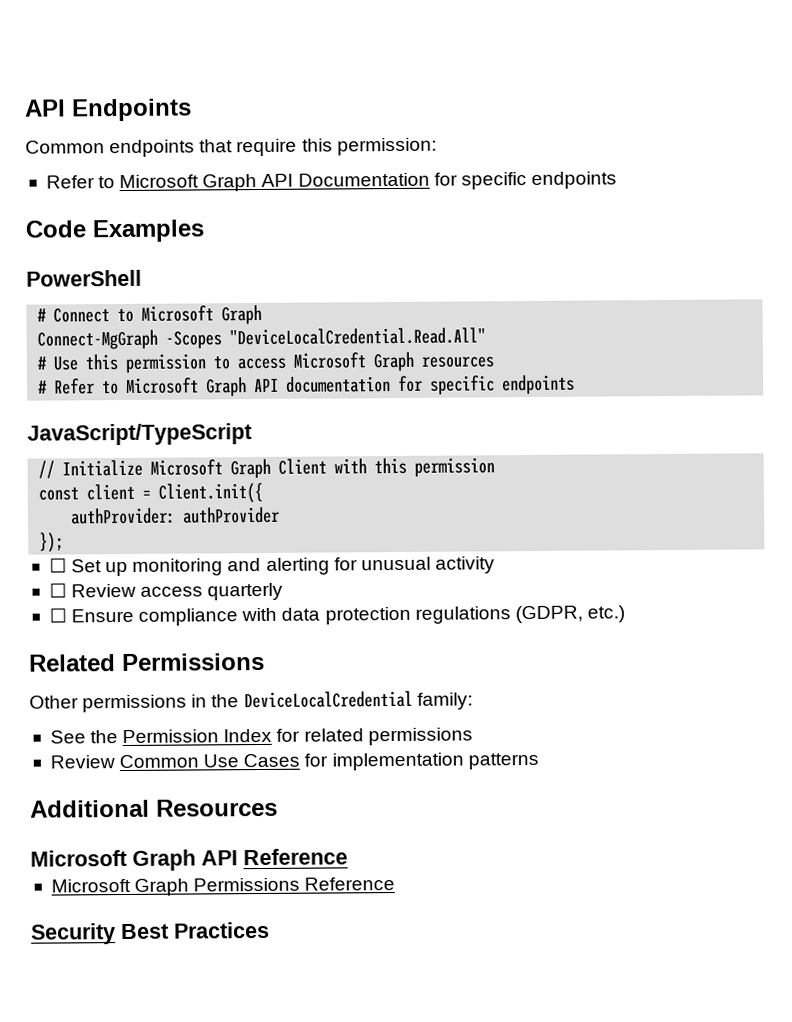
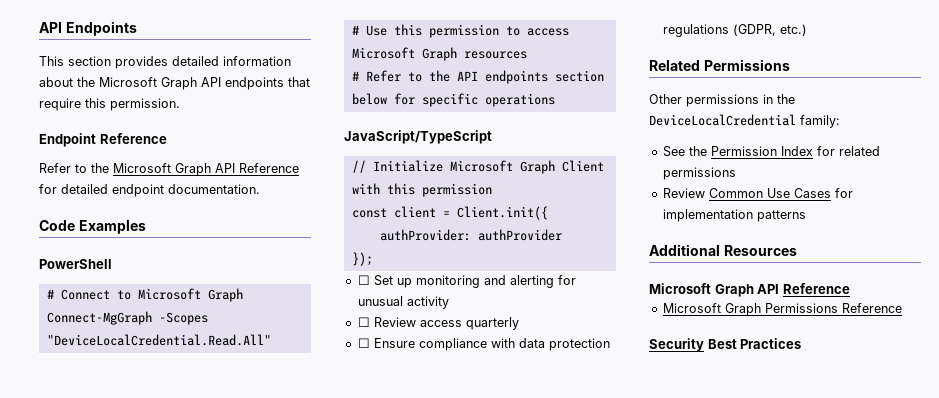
[25,140,105,154] Common -> [39,56,291,69] [39,77,221,90] This section provides detailed information about the Microsoft Graph API
[336,137,437,156] [45,171,617,192] permission: // Refer to Microsoft Graph API Documentation for specific endpoints -> [110,98,180,111] [39,133,167,147] [39,163,299,176] [39,184,260,197] permission. // Endpoint Reference // Refer to the Microsoft Graph API Reference for detailed endpoint documentation.
[126,374,576,397] Microsoft Graph API documentation for specific endpoints -> [428,70,604,84] [351,93,555,107] the API endpoints section below for specific operations

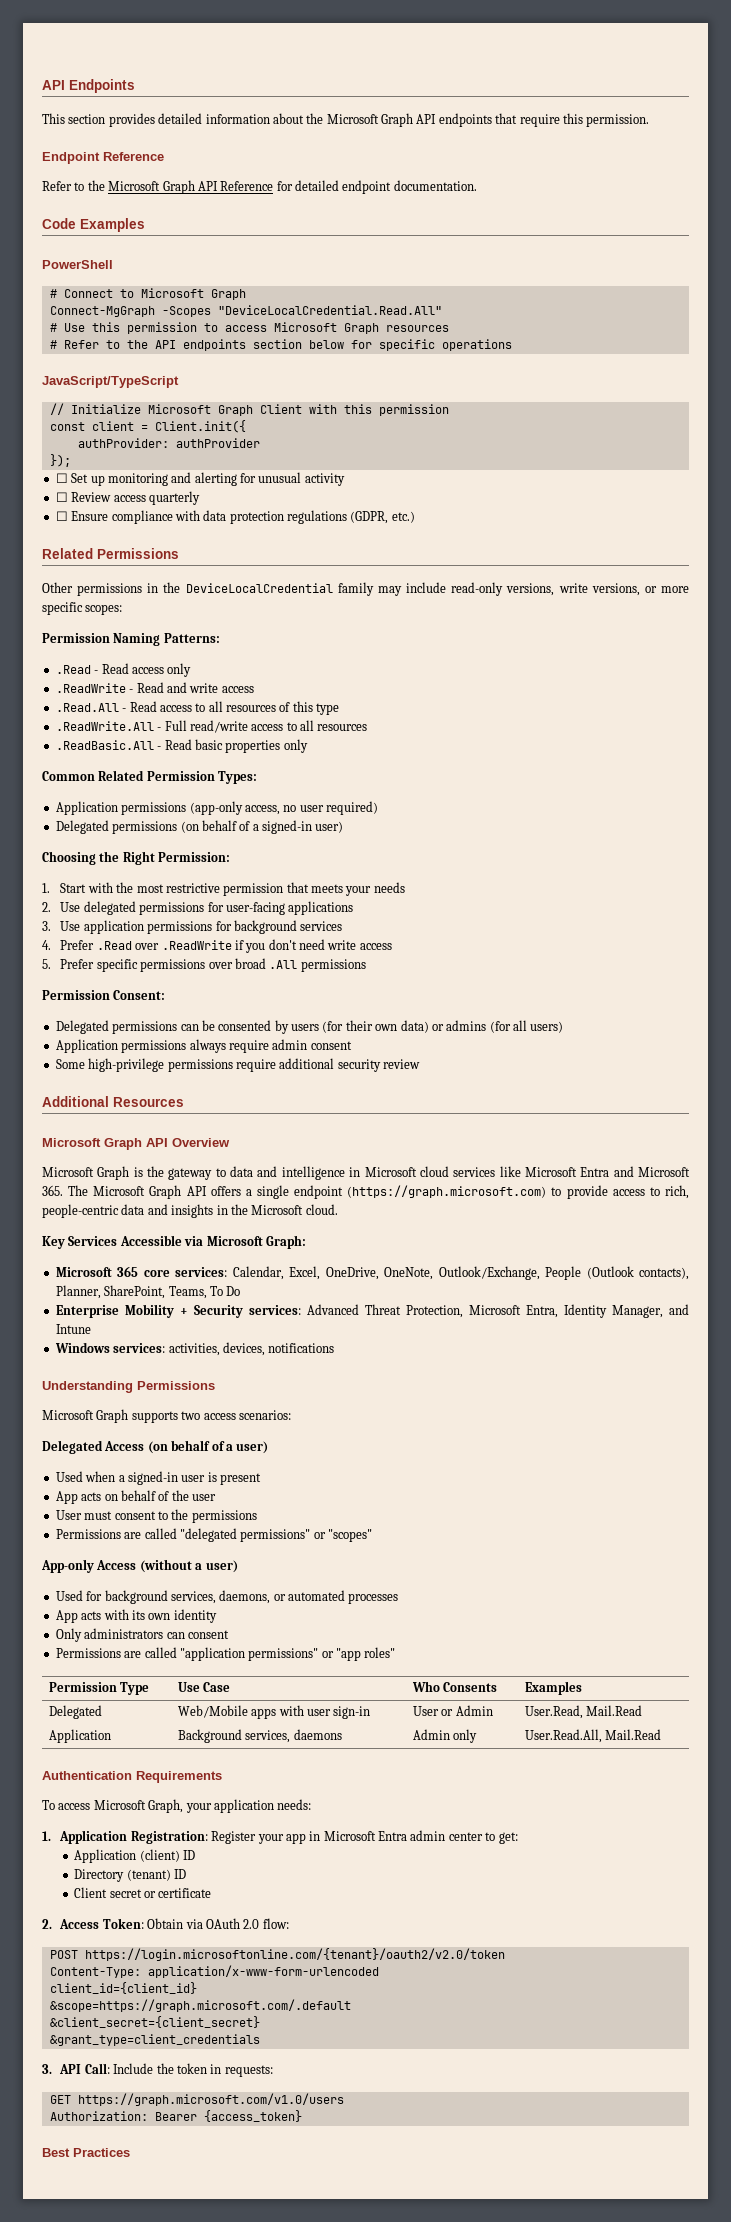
[800,115,840,128] [662,146,880,157] [662,167,736,180] [662,188,853,198] [662,209,806,222] family: // See the Permission Index for related permissions // Review Common Use Cases for implementation patterns -> [337,582,689,596] [42,602,123,615] [42,633,220,646] [55,663,192,677] [55,682,254,693] [55,701,340,715] [55,720,368,733] [55,739,308,753] [42,770,258,784] [55,801,378,815] [55,820,344,834] [42,851,231,865] [42,882,405,896] [42,901,354,915] [42,920,343,934] [42,939,392,953] [42,958,366,972] [42,990,166,1000] [55,1020,564,1034] [55,1039,352,1053] [55,1058,420,1072] family may include read-only versions, write versions, or more specific scopes: // Permission Naming Patterns: // .Read - Read access only // .ReadWrite - Read and write access // .Read.All - Read access to all resources of this type // .ReadWrite.All - Full read/write access to all resources // .ReadBasic.All - Read basic properties only // Common Related Permission Types: // Application permissions (app-only access, no user required) // Delegated permissions (on behalf of a signed-in user) // Choosing the Right Permission: // 1. Start with the most restrictive permission that meets your needs // 2. Use delegated permissions for user-facing applications // 3. Use application permissions for background services // 4. Prefer .Read over .ReadWrite if you don't need write access // 5. Prefer specific permissions over broad .All permissions // Permission Consent: // Delegated permissions can be consented by users (for their own data) or admins (for all users) // Application permissions always require admin consent // Some high-privilege permissions require additional security review
[782,283,850,294] [662,303,902,316] [649,338,704,352] Reference // Microsoft Graph Permissions Reference // Security -> [172,1138,230,1147] [42,1166,691,1180] [42,1185,689,1199] [42,1204,338,1218] [42,1235,306,1249] [55,1266,690,1280] [55,1285,241,1299] [55,1304,690,1318] [55,1324,91,1334] [54,1342,335,1356] [42,1381,215,1393] [42,1409,291,1423] [42,1440,269,1454] [55,1471,261,1485] [55,1490,216,1504] [55,1509,257,1523] [55,1528,372,1542] [41,1559,238,1573] [55,1590,399,1604] [55,1609,217,1623] [55,1628,229,1642] [55,1647,396,1661] [48,1682,150,1695] [177,1682,231,1692] [411,1681,498,1692] [524,1681,582,1695] [48,1705,102,1719] [177,1705,371,1719] [412,1705,493,1716] [524,1705,643,1719] [48,1729,111,1743] [177,1729,342,1743] [412,1729,478,1743] [524,1729,662,1743] [42,1771,222,1783] [42,1799,312,1813] [42,1830,518,1844] [74,1849,195,1863] [74,1869,186,1882] [74,1887,212,1898] [42,1918,289,1929] [49,1948,505,1961] [49,1965,379,1978] [49,1982,197,1994] [49,1999,351,2012] [49,2016,260,2028] [49,2034,260,2046] [42,2063,273,2077] [49,2093,344,2106] [49,2110,302,2122] Overview // Microsoft Graph is the gateway to data and intelligence in Microsoft cloud services like Microsoft Entra and Microsoft 365. The Microsoft Graph API offers a single endpoint (https://graph.microsoft.com) to provide access to rich, people-centric data and insights in the Microsoft cloud. // Key Services Accessible via Microsoft Graph: // Microsoft 365 core services: Calendar, Excel, OneDrive, OneNote, Outlook/Exchange, People (Outlook contacts), Planner, SharePoint, Teams, To Do // Enterprise Mobility + Security services: Advanced Threat Protection, Microsoft Entra, Identity Manager, and Intune // Windows services: activities, devices, notifications // Understanding Permissions // Microsoft Graph supports two access scenarios: // Delegated Access (on behalf of a user) // Used when a signed-in user is present // App acts on behalf of the user // User must consent to the permissions // Permissions are called "delegated permissions" or "scopes" // App-only Access (without a user) // Used for background services, daemons, or automated processes // App acts with its own identity // Only administrators can consent // Permissions are called "application permissions" or "app roles" // Permission Type | Use Case | Who Consents | Examples // Delegated | Web/Mobile apps with user sign-in | User or Admin | User.Read, Mail.Read // Application | Background services, daemons | Admin only | User.Read.All, Mail.Read // Authentication Requirements // To access Microsoft Graph, your application needs: // 1. Application Registration: Register your app in Microsoft Entra admin center to get: // Application (client) ID // Directory (tenant) ID // Client secret or certificate // 2. Access Token: Obtain via OAuth 2.0 flow: // POST https://login.microsoftonline.com/{tenant}/oauth2/v2.0/token // Content-Type: application/x-www-form-urlencoded // client_id={client_id} // &scope=https://graph.microsoft.com/.default // &client_secret={client_secret} // &grant_type=client_credentials // 3. API Call: Include the token in requests: // GET https://graph.microsoft.com/v1.0/users // Authorization: Bearer {access_token} //

